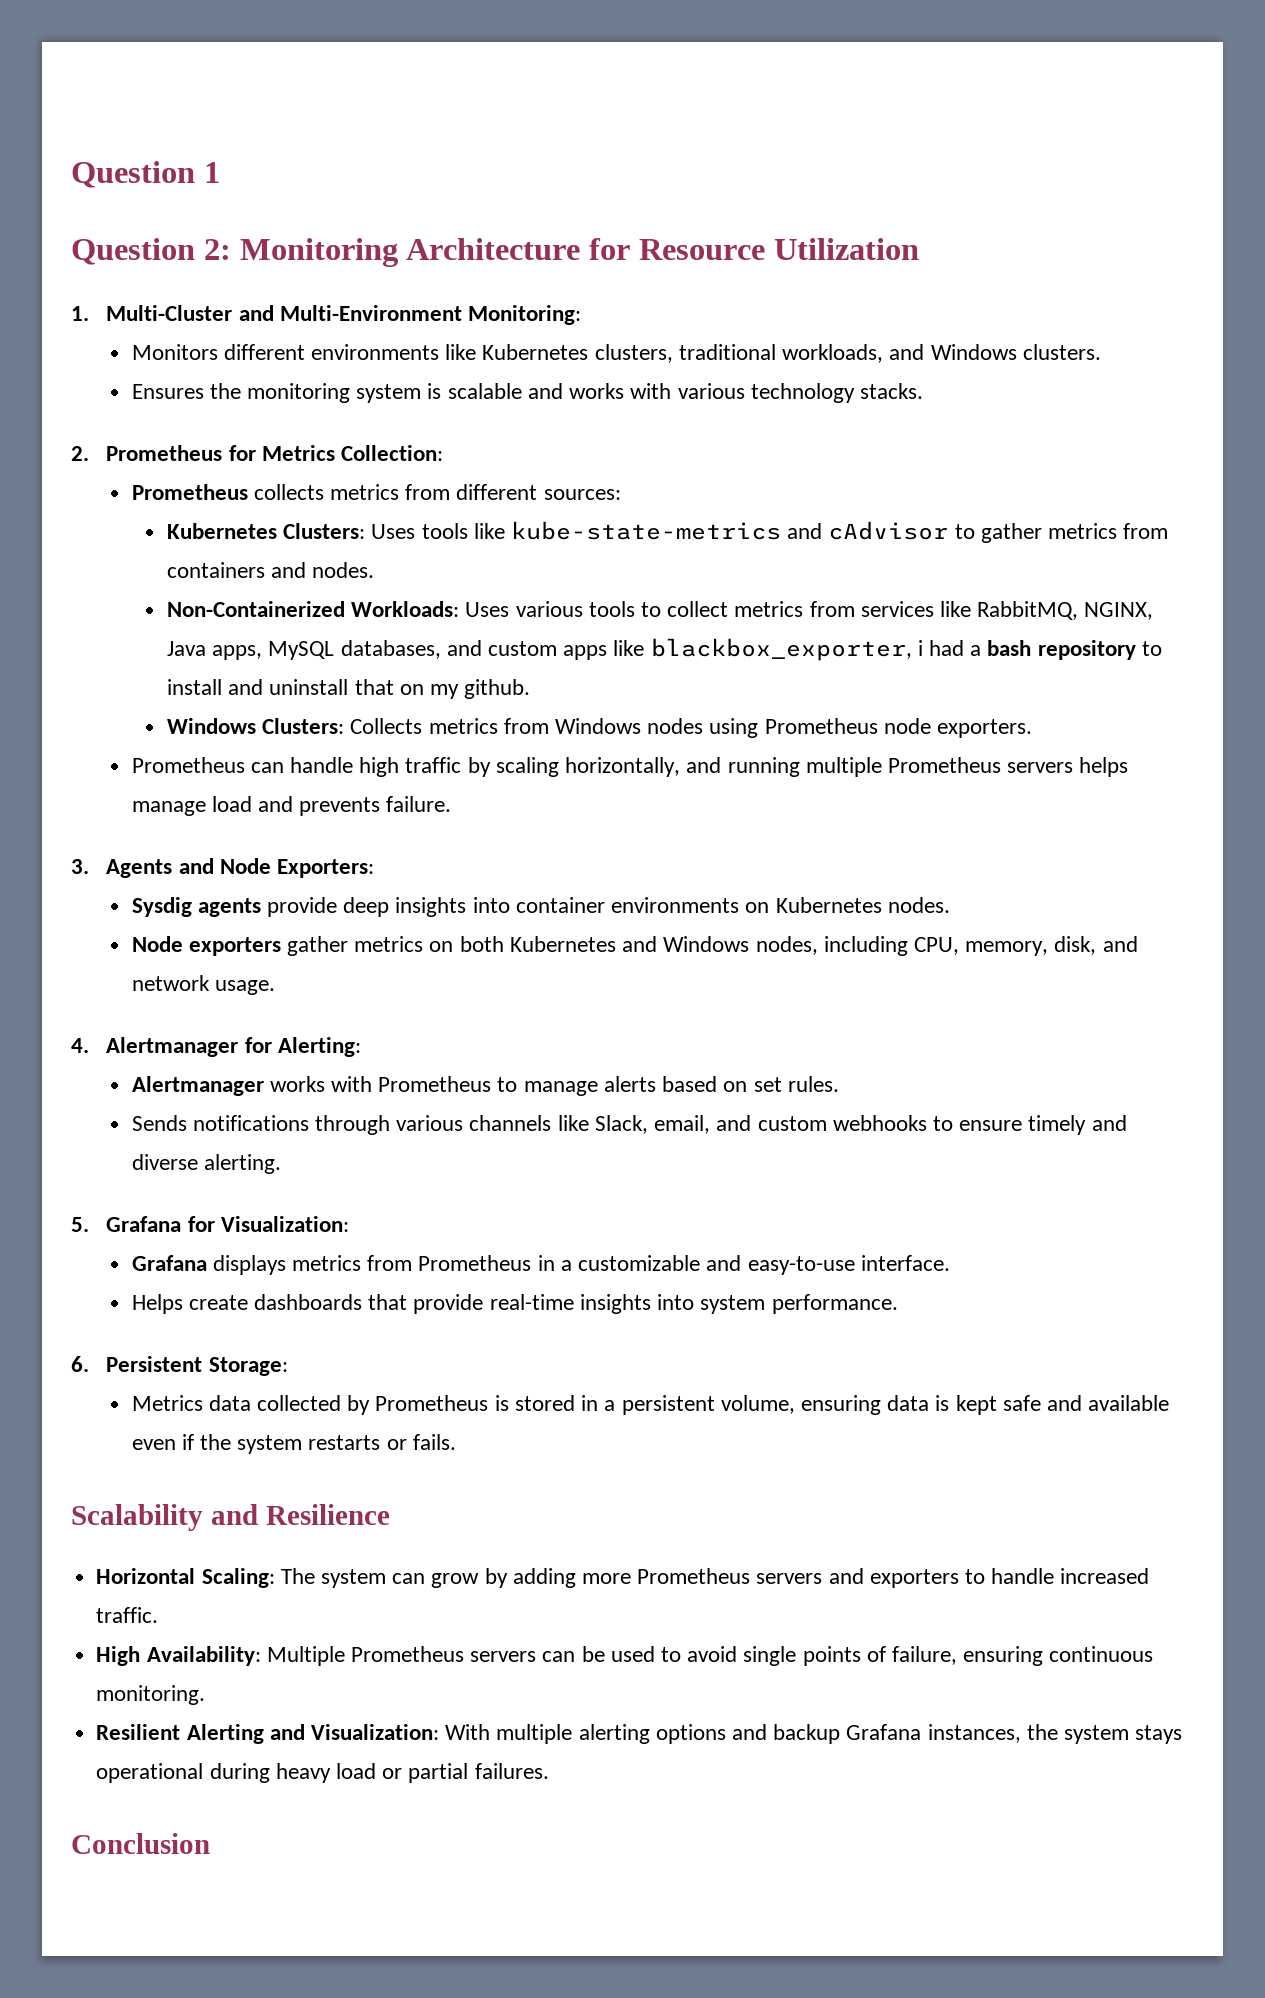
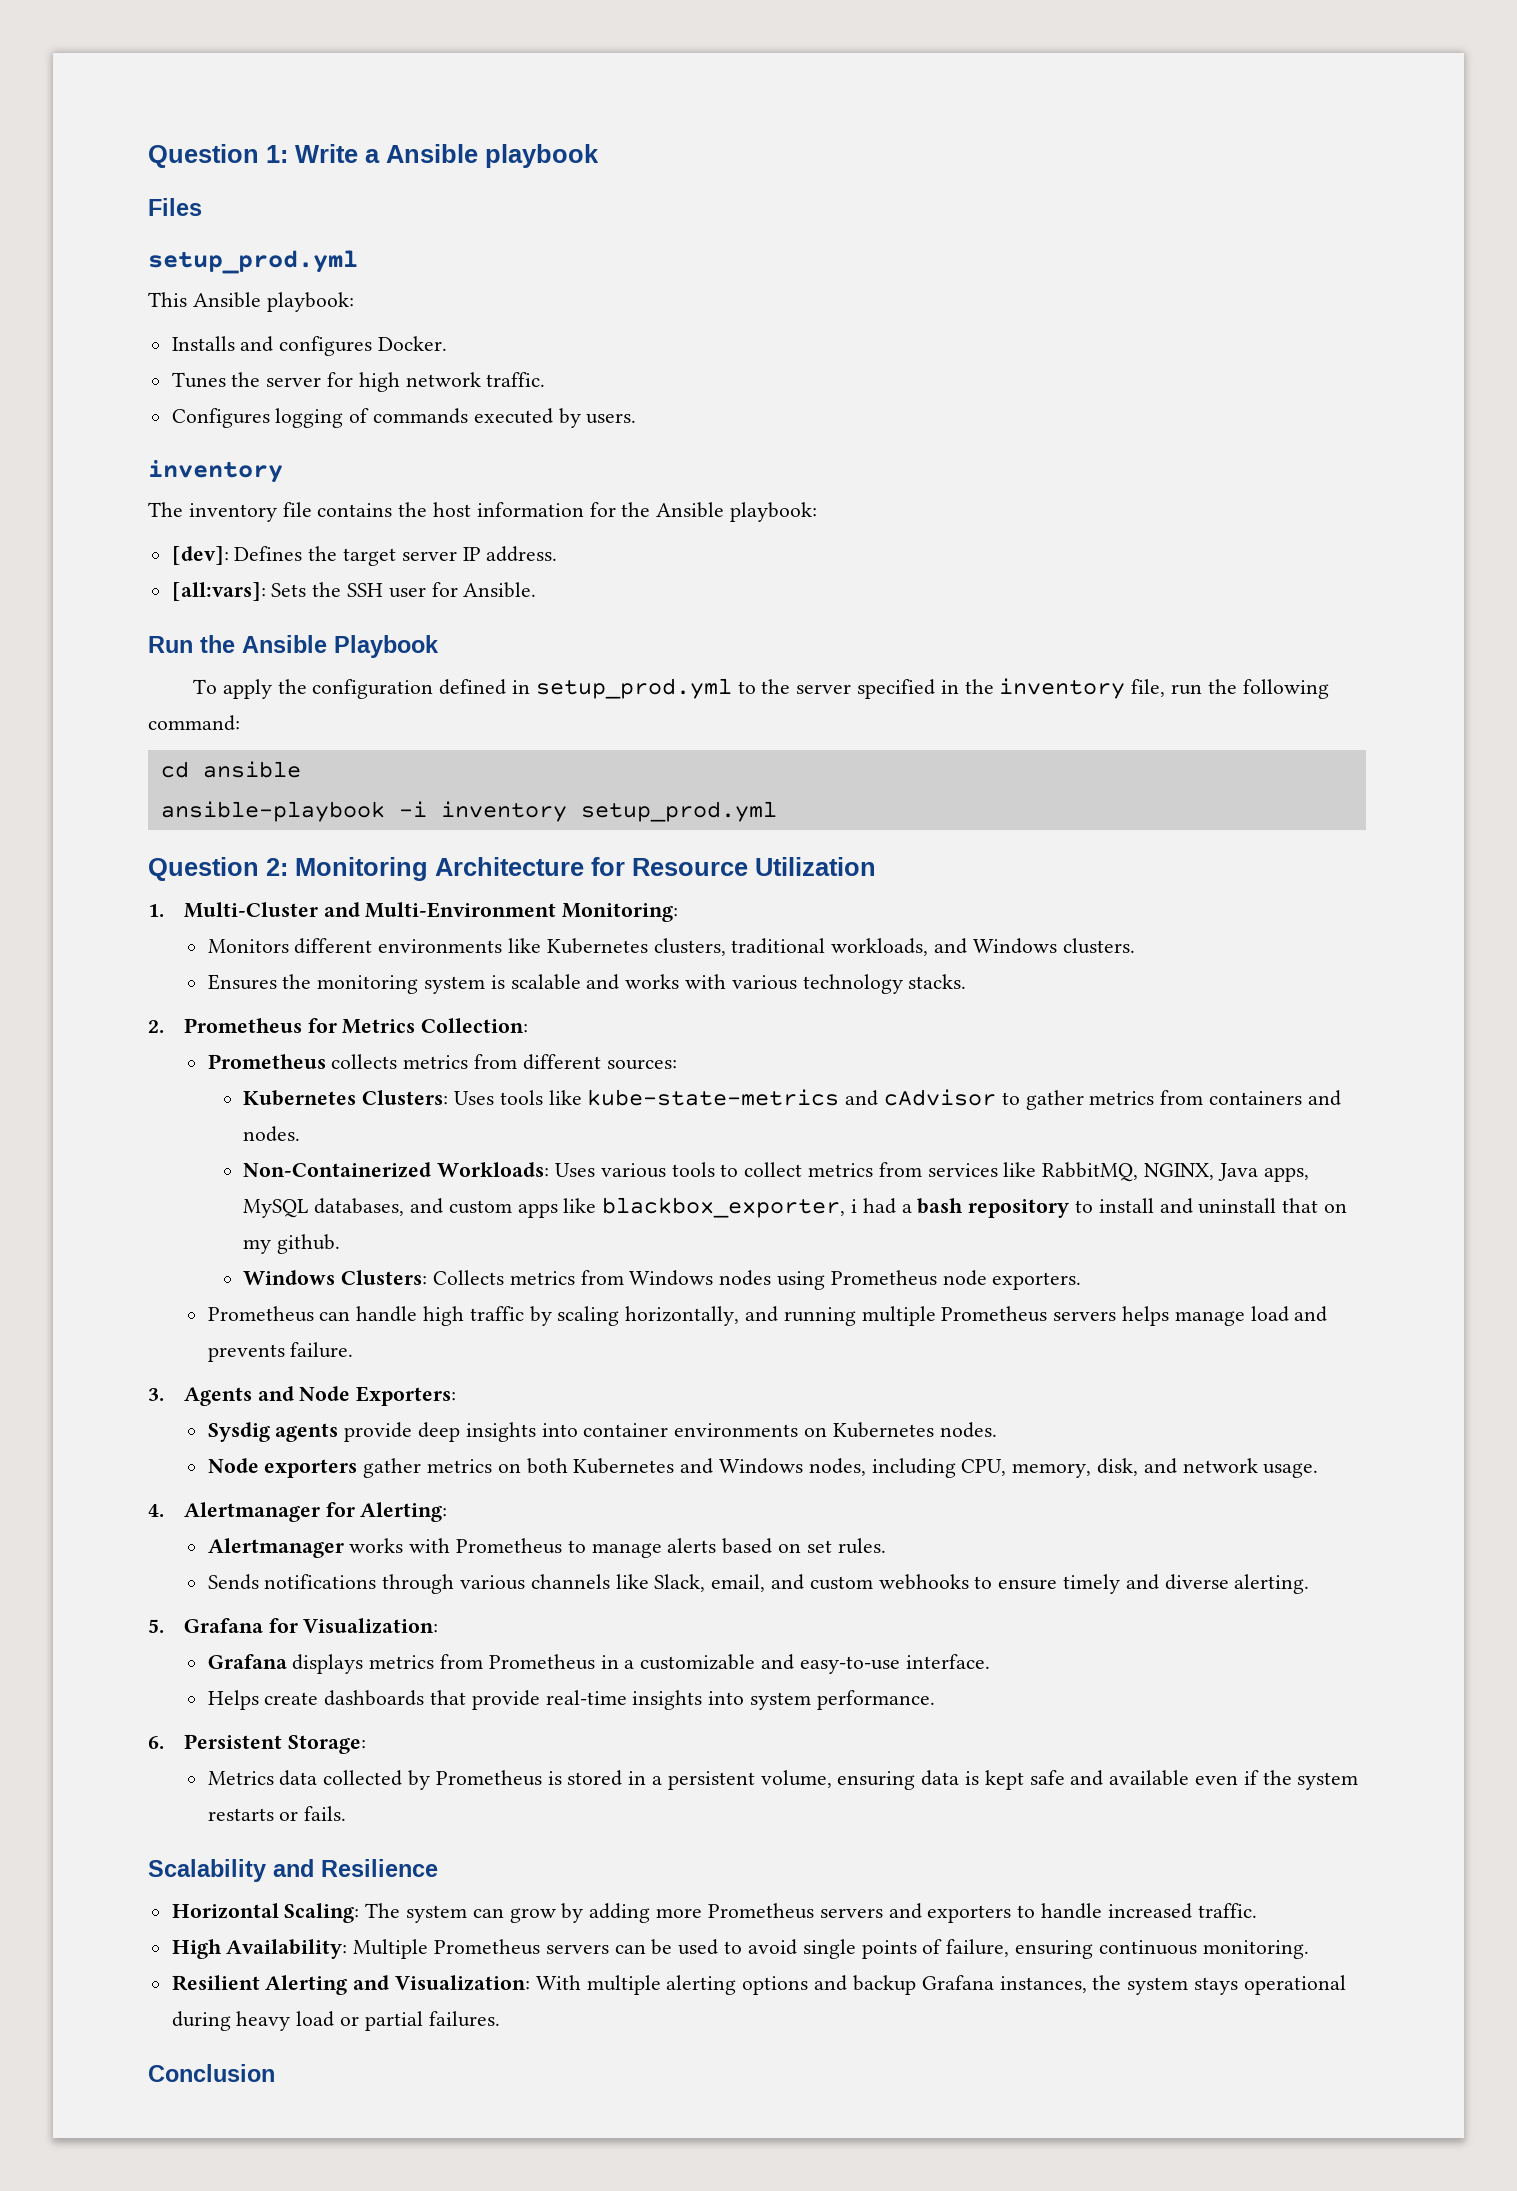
[71,161,220,188] Question 1 -> [148,144,599,168] [148,198,202,216] [148,250,358,274] [148,292,354,312] [171,336,448,356] [171,372,546,392] [171,408,637,428] [148,460,283,483] [148,502,818,522] [171,546,558,566] [171,582,537,601] [148,635,439,658] [192,678,1329,699] [148,715,240,731] [160,761,301,778] [160,801,777,822] Question 1: Write a Ansible playbook // Files // setup_prod.yml // This Ansible playbook: // Installs and configures Docker. // Tunes the server for high network traffic. // Configures logging of commands executed by users. // inventory // The inventory file contains the host information for the Ansible playbook: // [dev]: Defines the target server IP address. // [all:vars]: Sets the SSH user for Ansible. // Run the Ansible Playbook // To apply the configuration defined in setup_prod.yml to the server specified in the inventory file, run the following command: // cd ansible // ansible-playbook -i inventory setup_prod.yml

